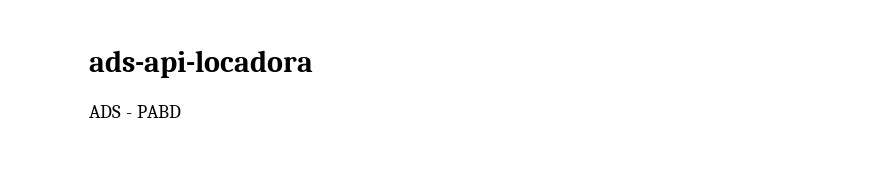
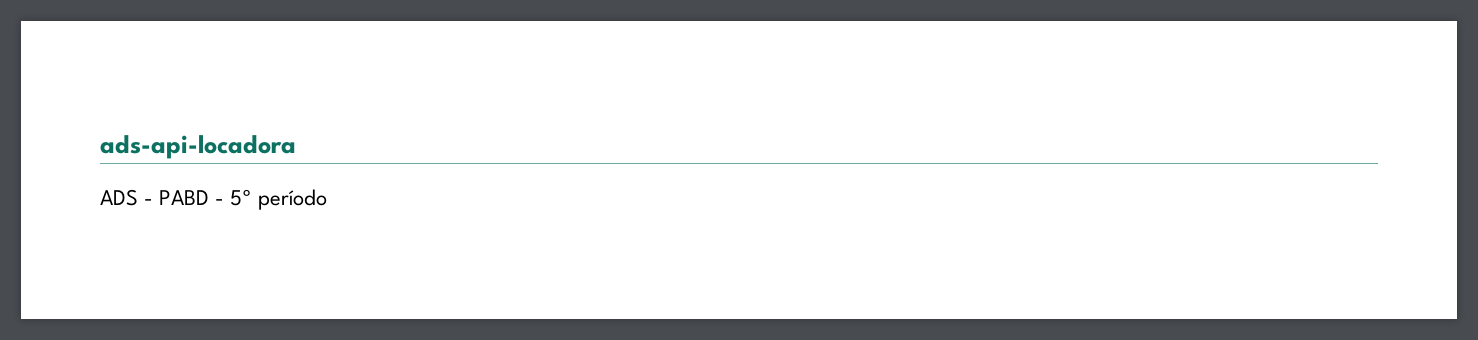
(182, 111) none -> [215,189,328,210] - 5º período

